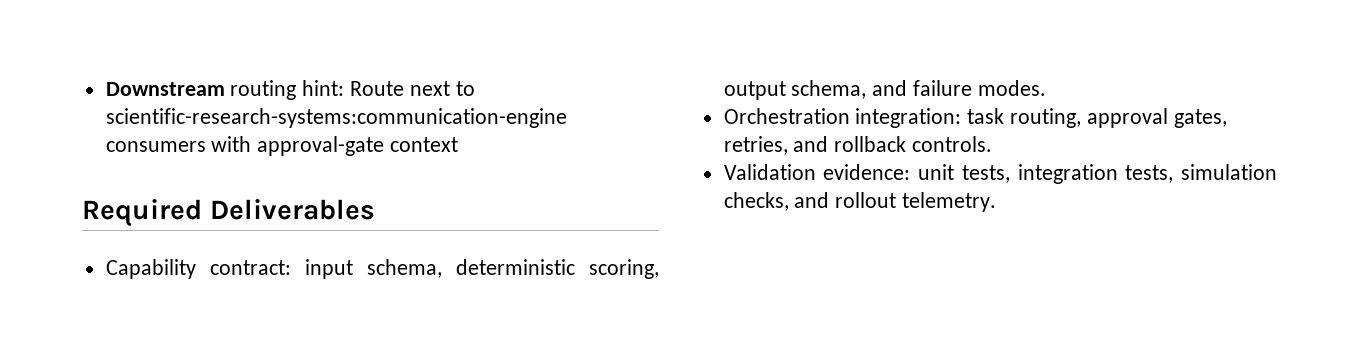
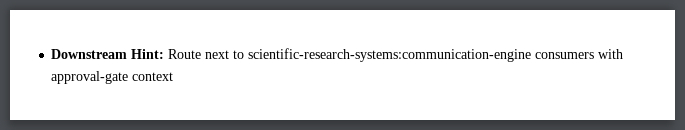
[230,80,345,100] routing hint: -> [131,49,165,59] Hint:
[82,199,375,227] [105,259,659,279] [723,80,1046,100] [723,108,1227,128] [723,136,993,155] [723,164,1277,184] [723,192,997,212] // Required Deliverables // Capability contract: input schema, deterministic scoring, output schema, and failure modes. // Orchestration integration: task routing, approval gates, retries, and rollback controls. // Validation evidence: unit tests, integration tests, simulation checks, and rollout telemetry. -> (174, 76) none

